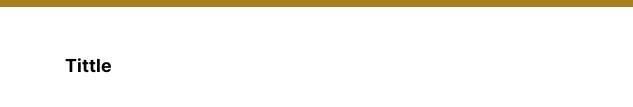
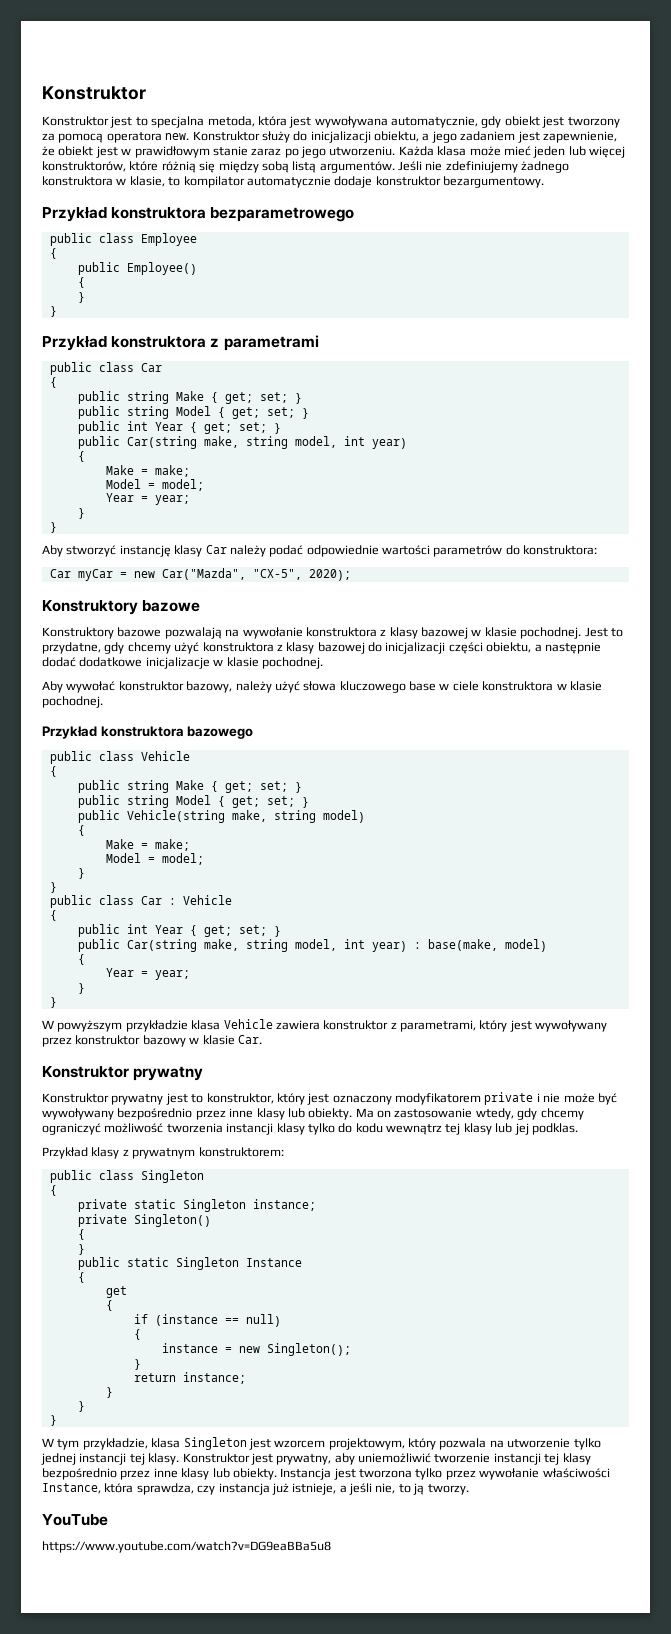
[65,58,112,73] Tittle -> [42,86,146,100] [42,116,620,128] [42,131,617,143] [42,146,625,158] [42,161,570,173] [42,176,544,188] [42,207,355,222] [49,233,197,246] [49,248,57,259] [77,262,197,275] [77,277,85,288] [77,292,85,303] [49,306,57,317] [42,335,319,351] [49,362,162,375] [49,377,57,388] [77,391,302,404] [77,406,309,419] [77,421,281,434] [77,436,407,449] [77,451,85,462] [105,465,190,477] [105,479,204,491] [105,493,190,505] [77,508,85,519] [49,522,57,533] [42,545,598,557] [49,568,351,581] [42,600,201,615] [42,627,623,639] [42,642,601,654] [42,657,323,669] [42,681,602,693] [42,696,103,708] [42,726,254,739] [49,751,190,764] [49,766,57,777] [77,780,302,793] [77,795,309,808] [77,810,365,823] [77,825,85,836] [105,839,190,851] [105,853,204,865] [77,868,85,879] [49,882,57,893] [49,895,232,908] [49,910,57,921] [77,924,281,937] [77,939,547,952] [77,954,85,965] [105,968,190,980] [77,983,85,994] [49,997,57,1008] [42,1019,608,1032] [42,1035,262,1047] [42,1066,204,1081] [42,1092,617,1105] [42,1108,584,1120] [42,1123,578,1135] [42,1147,284,1159] [49,1170,204,1183] [49,1185,57,1196] [77,1199,316,1212] [77,1214,211,1227] [77,1229,85,1240] [77,1244,85,1255] [77,1257,302,1270] [77,1272,85,1283] [105,1286,127,1298] [105,1300,113,1311] [133,1314,281,1327] [133,1329,141,1340] [161,1343,351,1356] [133,1359,141,1370] [133,1372,246,1384] [105,1387,113,1398] [77,1401,85,1412] [49,1415,57,1426] [42,1437,601,1450] [41,1453,591,1465] [42,1468,610,1480] [42,1483,469,1495] [42,1514,108,1526] [42,1541,331,1553] Konstruktor // Konstruktor jest to specjalna metoda, która jest wywoływana automatycznie, gdy obiekt jest tworzony za pomocą operatora new. Konstruktor służy do inicjalizacji obiektu, a jego zadaniem jest zapewnienie, że obiekt jest w prawidłowym stanie zaraz po jego utworzeniu. Każda klasa może mieć jeden lub więcej konstruktorów, które różnią się między sobą listą argumentów. Jeśli nie zdefiniujemy żadnego konstruktora w klasie, to kompilator automatycznie dodaje konstruktor bezargumentowy. // Przykład konstruktora bezparametrowego // public class Employee // { // public Employee() // { // } // } // Przykład konstruktora z parametrami // public class Car // { // public string Make { get; set; } // public string Model { get; set; } // public int Year { get; set; } // public Car(string make, string model, int year) // { // Make = make; // Model = model; // Year = year; // } // } // Aby stworzyć instancję klasy Car należy podać odpowiednie wartości parametrów do konstruktora: // Car myCar = new Car("Mazda", "CX-5", 2020); // Konstruktory bazowe // Konstruktory bazowe pozwalają na wywołanie konstruktora z klasy bazowej w klasie pochodnej. Jest to przydatne, gdy chcemy użyć konstruktora z klasy bazowej do inicjalizacji części obiektu, a następnie dodać dodatkowe inicjalizacje w klasie pochodnej. // Aby wywołać konstruktor bazowy, należy użyć słowa kluczowego base w ciele konstruktora w klasie pochodnej. // Przykład konstruktora bazowego // public class Vehicle // { // public string Make { get; set; } // public string Model { get; set; } // public Vehicle(string make, string model) // { // Make = make; // Model = model; // } // } // public class Car : Vehicle // { // public int Year { get; set; } // public Car(string make, string model, int year) : base(make, model) // { // Year = year; // } // } // W powyższym przykładzie klasa Vehicle zawiera konstruktor z parametrami, który jest wywoływany przez konstruktor bazowy w klasie Car. // Konstruktor prywatny // Konstruktor prywatny jest to konstruktor, który jest oznaczony modyfikatorem private i nie może być wywoływany bezpośrednio przez inne klasy lub obiekty. Ma on zastosowanie wtedy, gdy chcemy ograniczyć możliwość tworzenia instancji klasy tylko do kodu wewnątrz tej klasy lub jej podklas. // Przykład klasy z prywatnym konstruktorem: // public class Singleton // { // private static Singleton instance; // private Singleton() // { // } // public static Singleton Instance // { // get // { // if (instance == null) // { // instance = new Singleton(); // } // return instance; // } // } // } // W tym przykładzie, klasa Singleton jest wzorcem projektowym, który pozwala na utworzenie tylko jednej instancji tej klasy. Konstruktor jest prywatny, aby uniemożliwić tworzenie instancji tej klasy bezpośrednio przez inne klasy lub obiekty. Instancja jest tworzona tylko przez wywołanie właściwości Instance, która sprawdza, czy instancja już istnieje, a jeśli nie, to ją tworzy. // YouTube // https://www.youtube.com/watch?v=DG9eaBBa5u8

